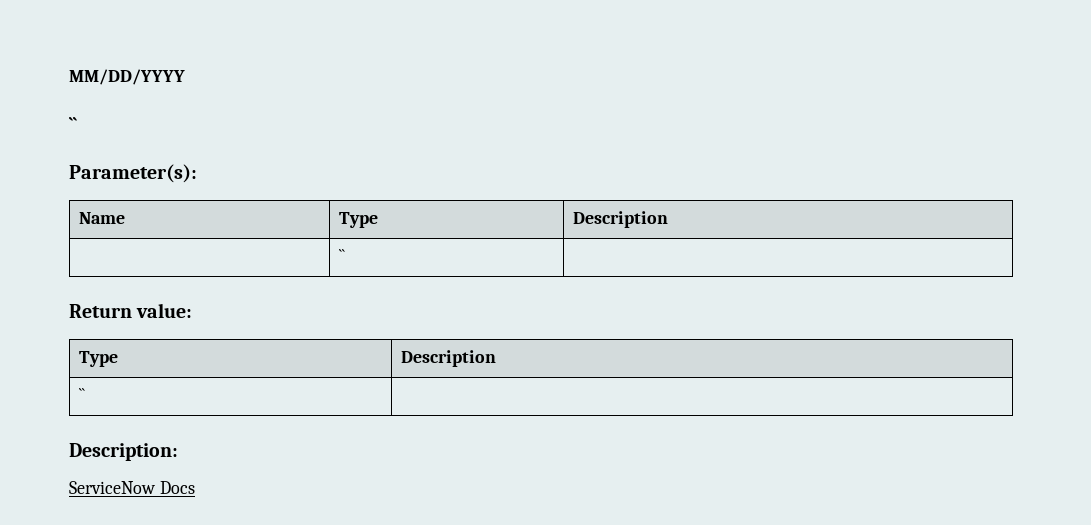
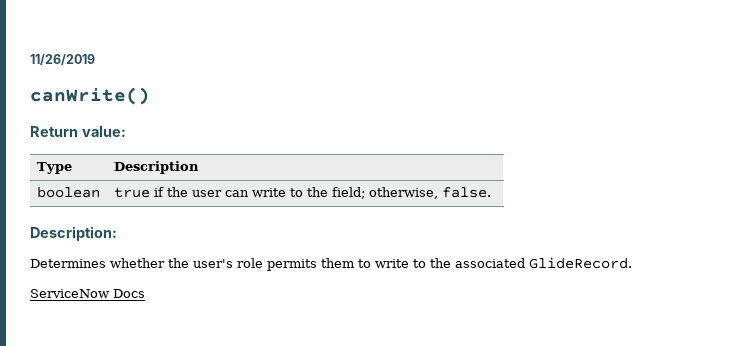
[69,69,185,85] [69,117,77,131] [69,164,197,183] [79,212,126,224] [339,212,379,228] [573,211,669,228] [339,249,346,262] [69,303,193,318] [79,351,119,367] [401,350,497,367] [79,388,86,401] [69,443,178,461] MM/DD/YYYY // `` // Parameter(s): // Name | Type | Description // | `` | // Return value: // Type | Description // `` | // Description: -> [30,54,95,65] [30,87,150,105] [30,126,126,137] [36,162,72,174] [113,161,199,174] [36,187,100,198] [113,187,491,199] [30,226,117,241] [30,257,632,271] 11/26/2019 // canWrite() // Return value: // Type | Description // boolean | true if the user can write to the field; otherwise, false. // Description: // Determines whether the user's role permits them to write to the associated GlideRecord.

